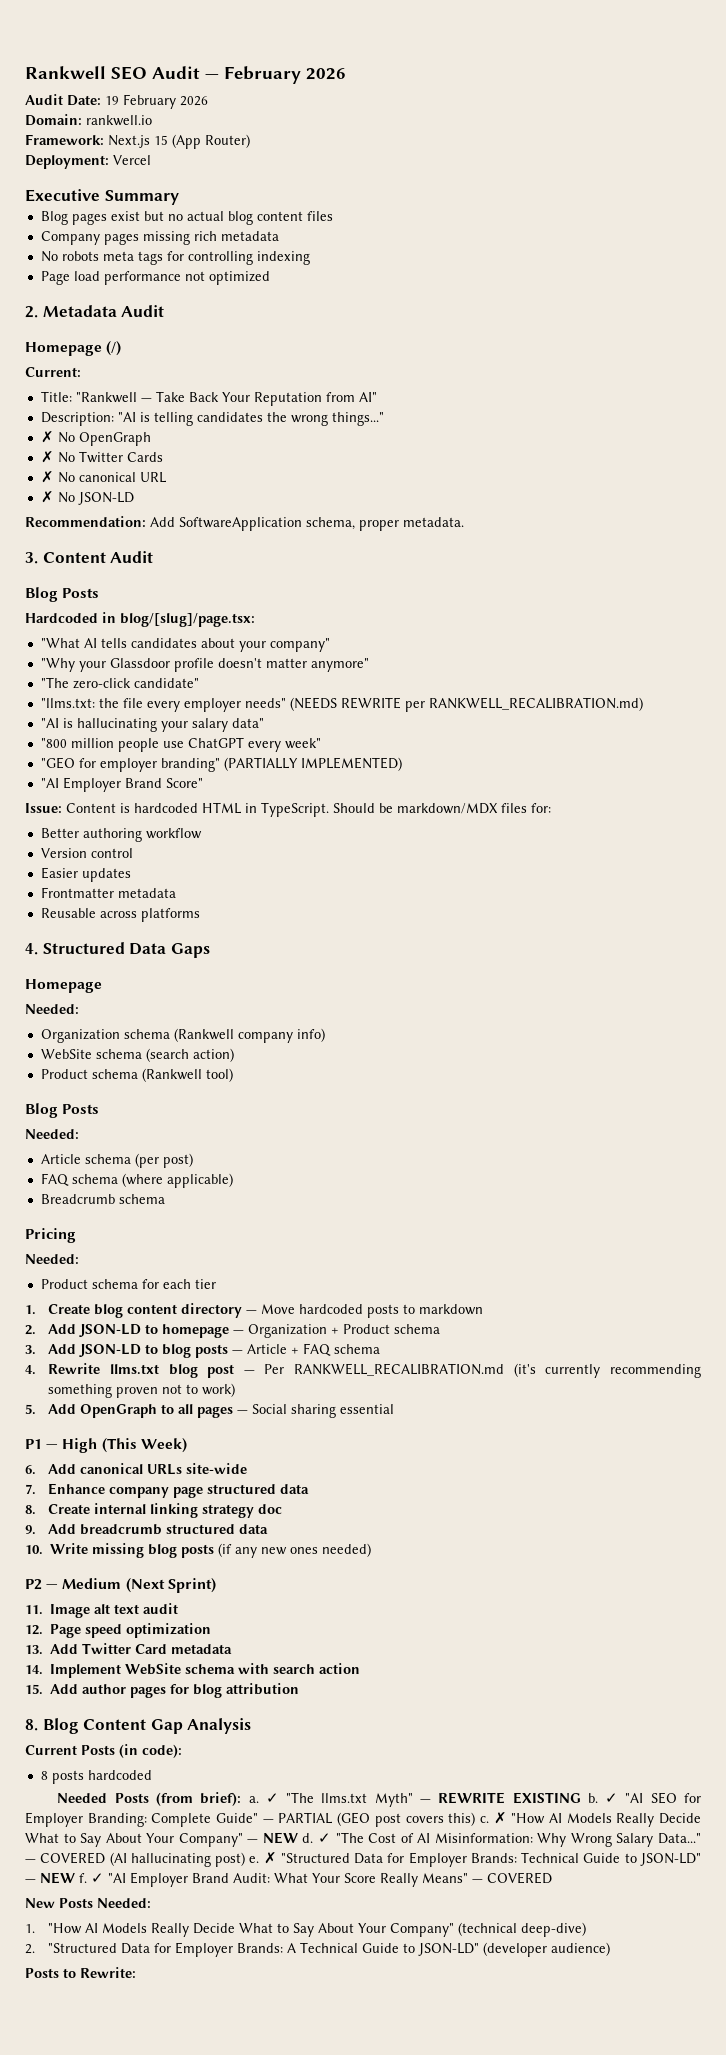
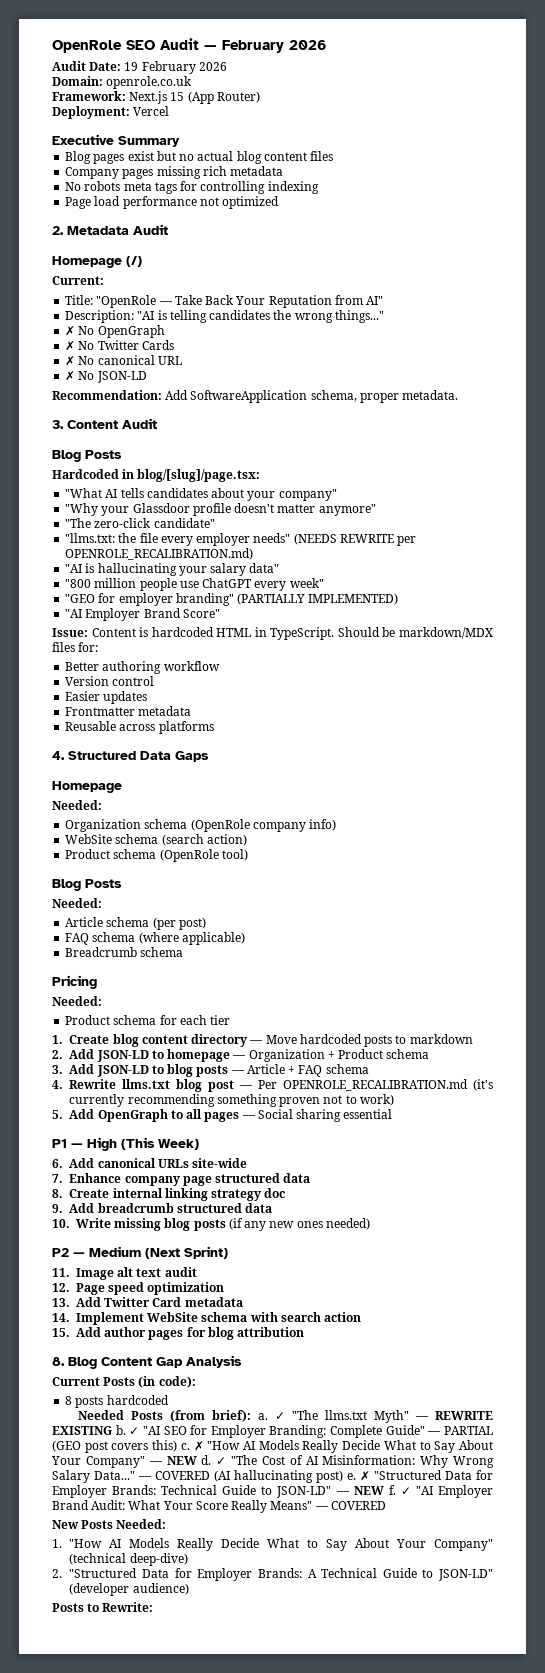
[25,66,106,79] Rankwell -> [52,40,122,53] OpenRole
[86,115,152,126] rankwell.io -> [106,76,193,89] openrole.co.uk
[75,392,137,403] "Rankwell -> [96,295,157,308] "OpenRole
[428,697,643,711] RANKWELL_RECALIBRATION.md) -> [65,548,254,560] OPENROLE_RECALIBRATION.md)
[173,1028,234,1042] (Rankwell -> [190,819,250,832] (OpenRole
[141,1068,202,1082] (Rankwell -> [159,849,219,862] (OpenRole
[294,1363,505,1376] RANKWELL_RECALIBRATION.md -> [283,1079,469,1091] OPENROLE_RECALIBRATION.md

